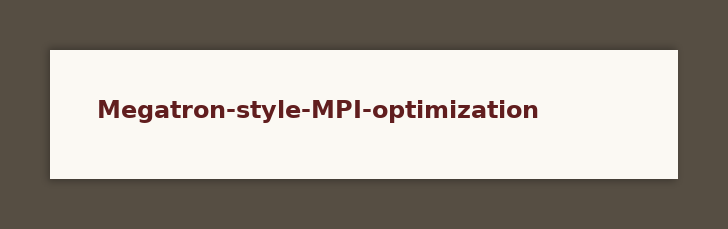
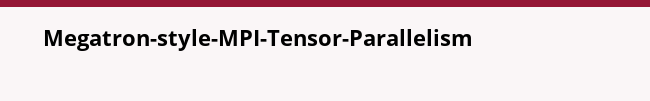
[97,100,539,123] Megatron-style-MPI-optimization -> [43,29,473,51] Megatron-style-MPI-Tensor-Parallelism

